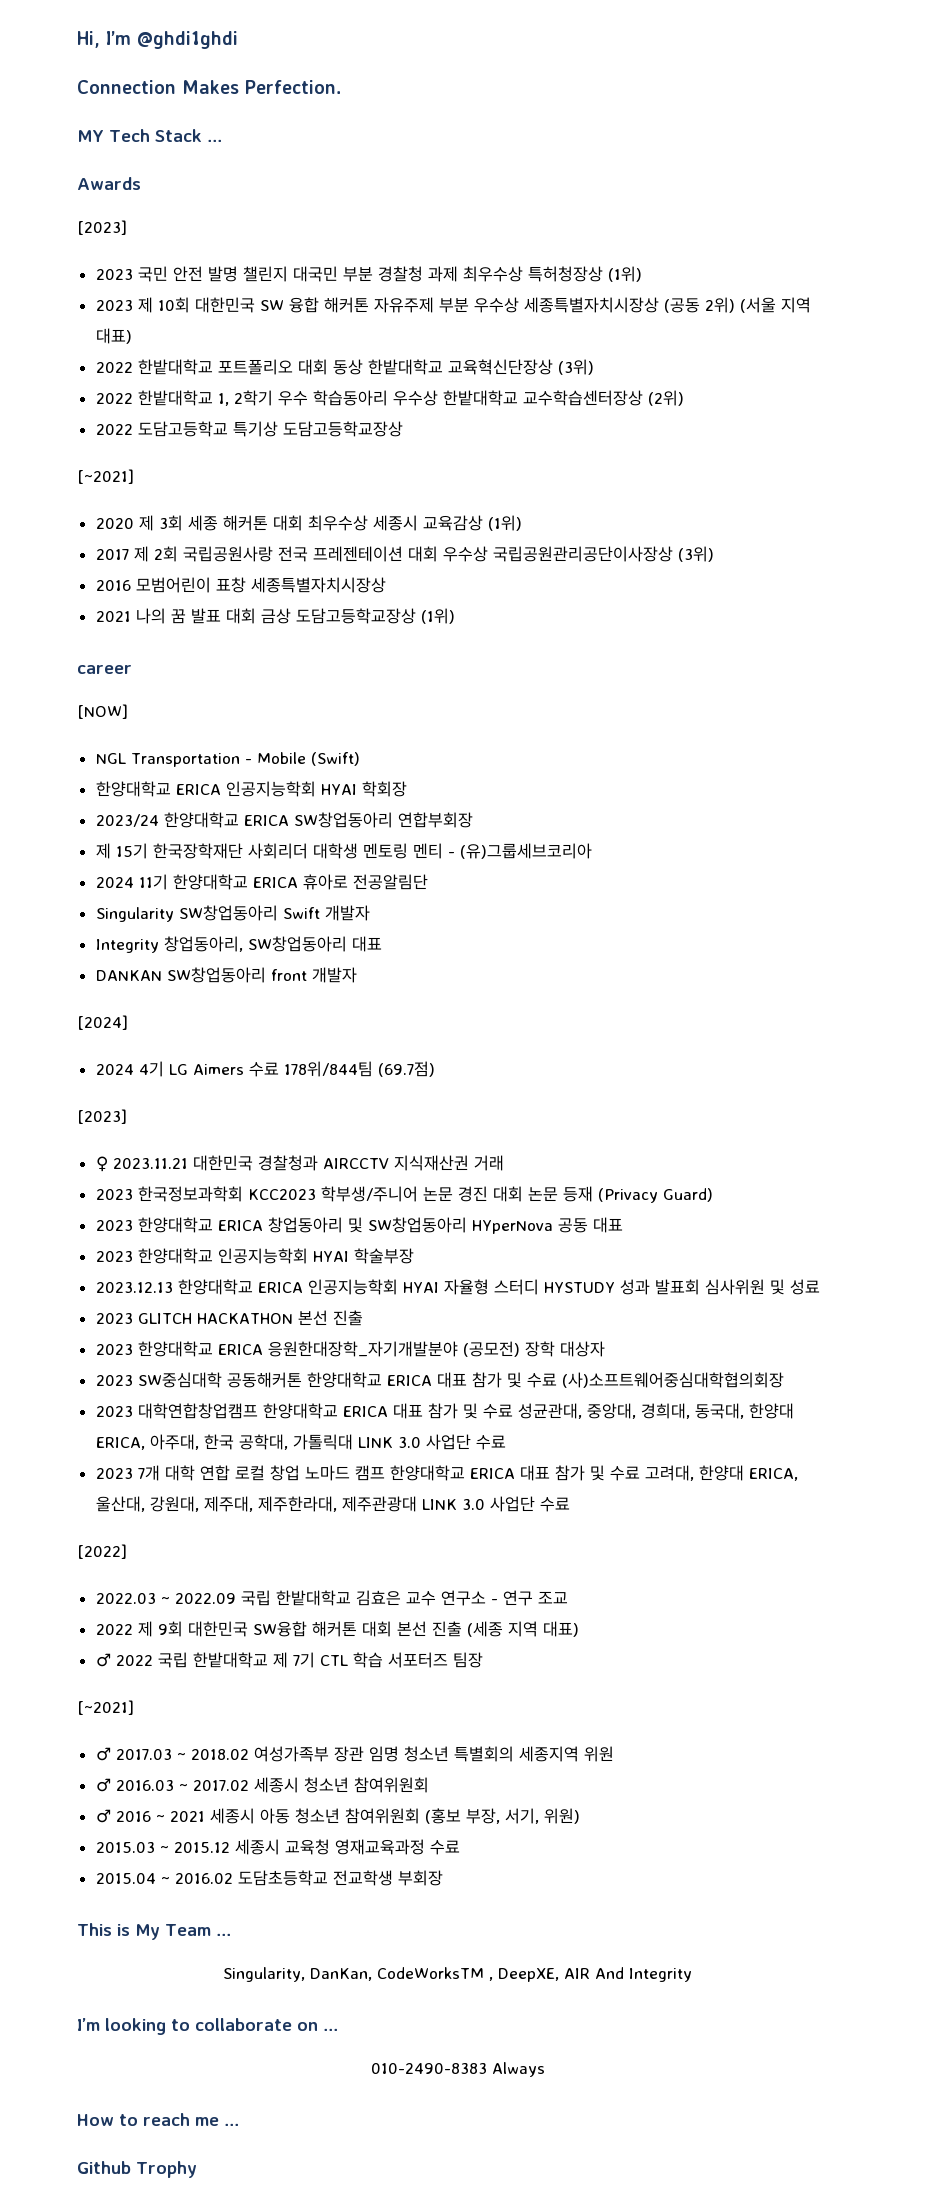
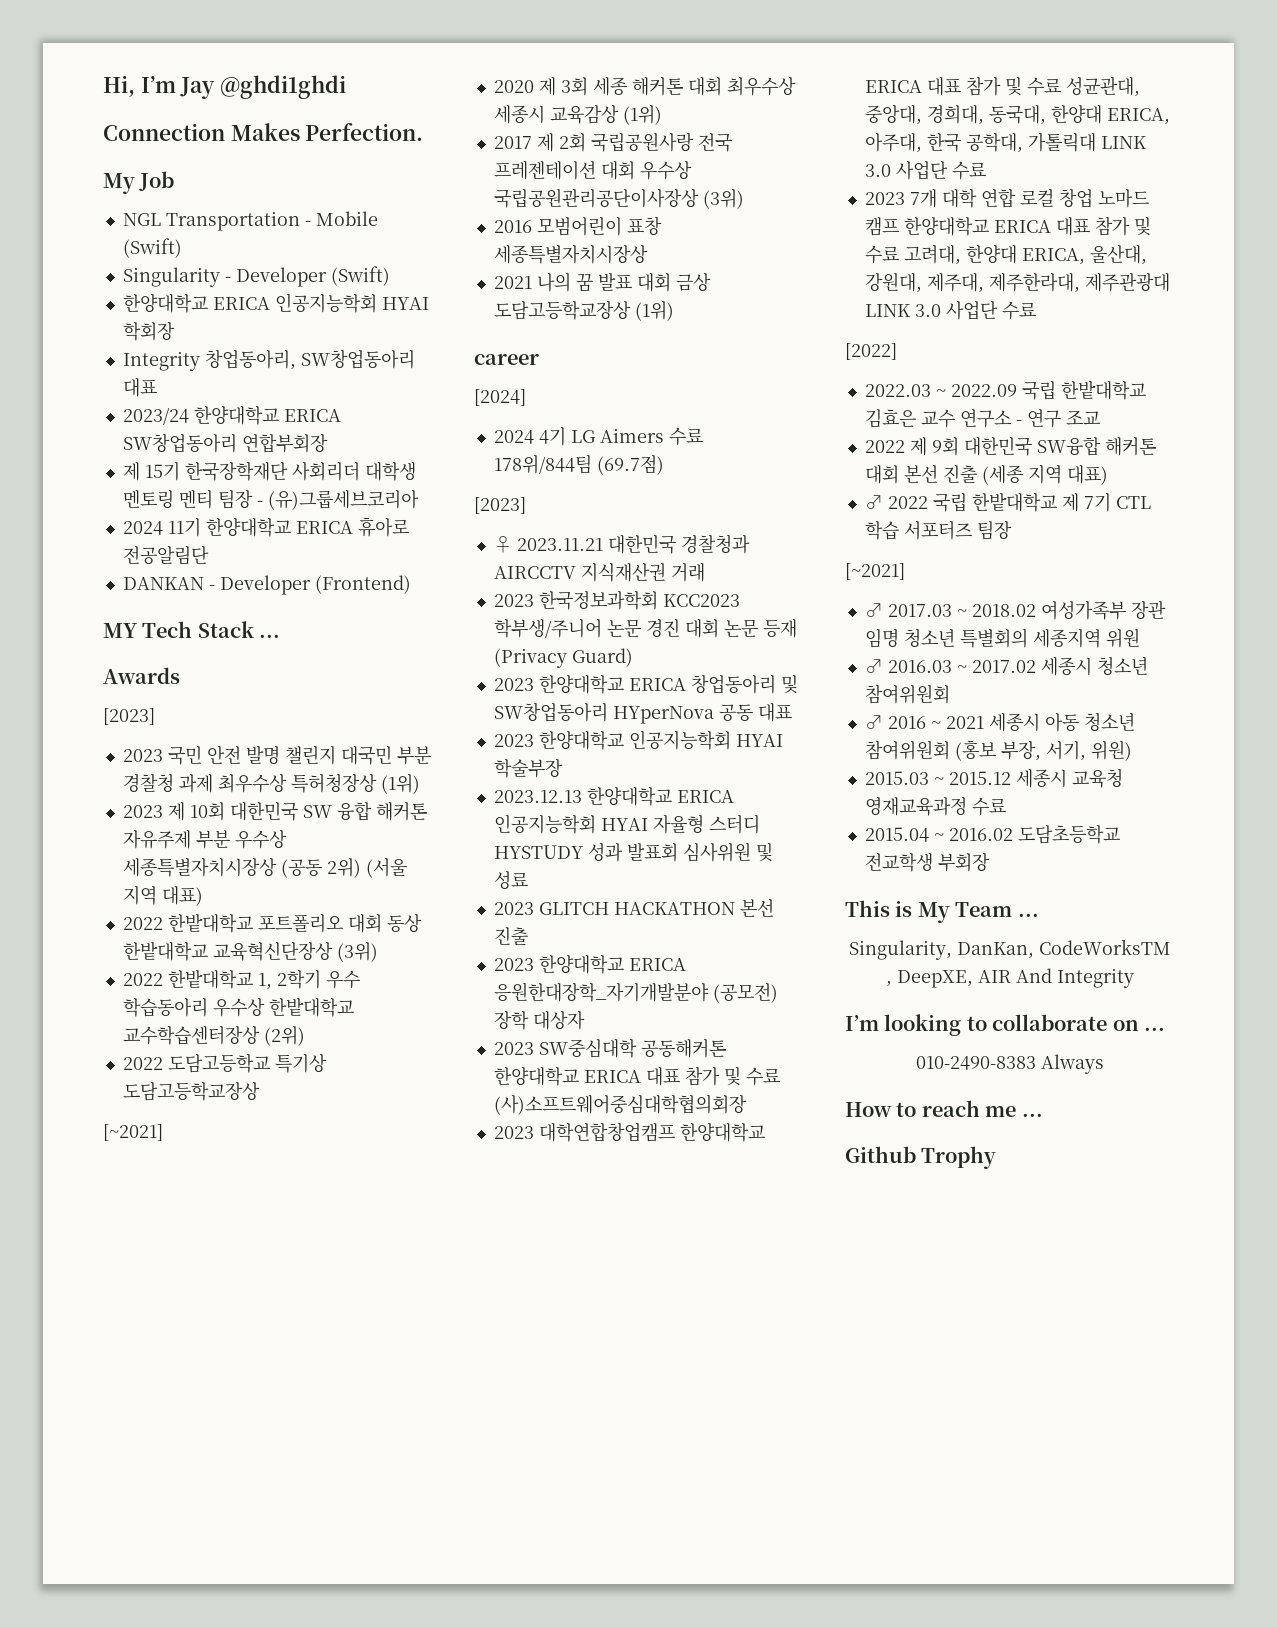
(131, 38) none -> [180,77,216,99] Jay
(341, 87) none -> [103,171,175,194] [122,211,378,231] [122,238,182,258] [122,266,390,287] [122,293,429,313] [122,322,175,341] [122,349,415,371] [122,378,157,397] [122,406,341,425] [122,433,328,453] [122,462,416,481] [122,489,419,510] [122,517,409,537] [122,546,209,565] [122,575,411,595] // My Job // NGL Transportation - Mobile (Swift) // Singularity - Developer (Swift) // 한양대학교 ERICA 인공지능학회 HYAI 학회장 // Integrity 창업동아리, SW창업동아리 대표 // 2023/24 한양대학교 ERICA SW창업동아리 연합부회장 // 제 15기 한국장학재단 사회리더 대학생 멘토링 멘티 팀장 - (유)그룹세브코리아 // 2024 11기 한양대학교 ERICA 휴아로 전공알림단 // DANKAN - Developer (Frontend)
[77,704,128,719] [95,752,360,767] [95,781,407,797] [95,812,473,828] [95,843,592,859] [95,874,428,890] [95,905,370,922] [95,936,382,953] [95,967,357,983] // [NOW] // NGL Transportation - Mobile (Swift) // 한양대학교 ERICA 인공지능학회 HYAI 학회장 // 2023/24 한양대학교 ERICA SW창업동아리 연합부회장 // 제 15기 한국장학재단 사회리더 대학생 멘토링 멘티 - (유)그룹세브코리아 // 2024 11기 한양대학교 ERICA 휴아로 전공알림단 // Singularity SW창업동아리 Swift 개발자 // Integrity 창업동아리, SW창업동아리 대표 // DANKAN SW창업동아리 front 개발자 -> (539, 359) none

